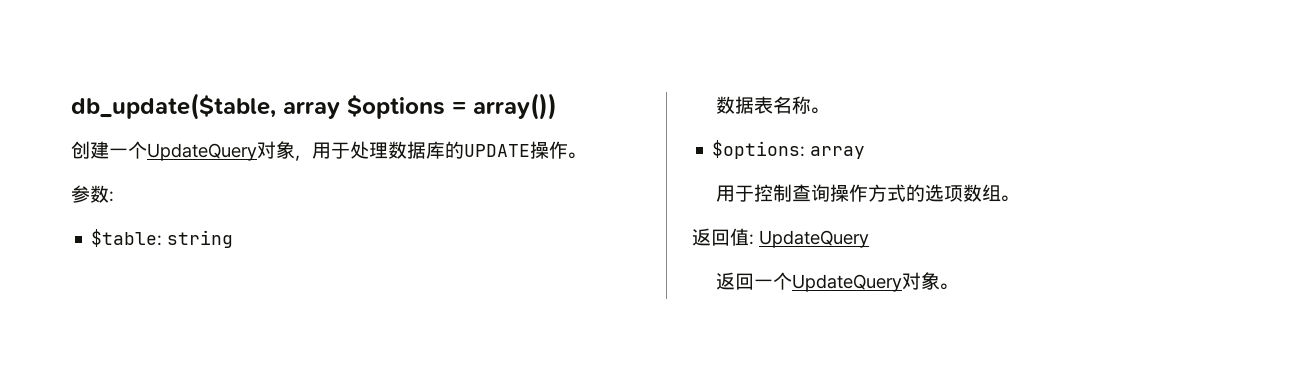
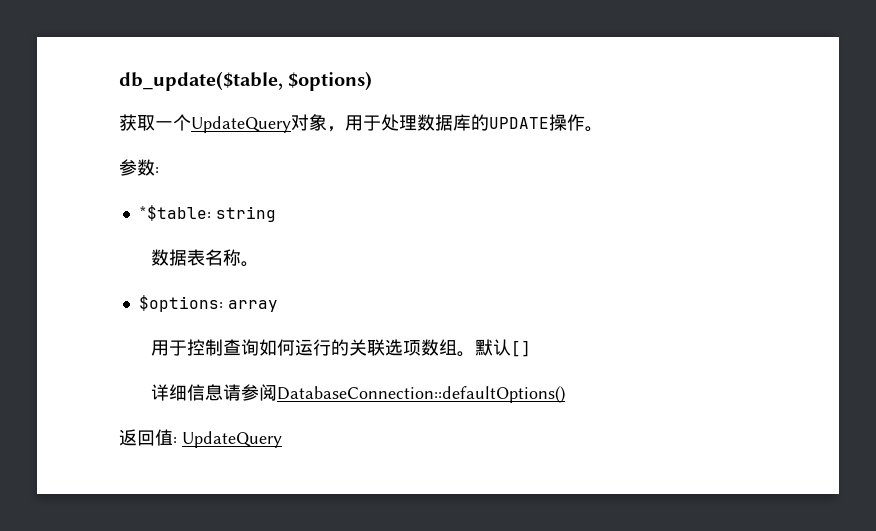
[283,93,557,120] [71,141,109,159] array $options = array()) // 创建 -> [288,71,373,91] [119,114,155,131] $options) // 获取
[91,229,163,247] $table: -> [138,205,211,221] *$table:
[830,184,926,202] 操作方式的 -> [258,339,385,356] 如何运行的关联
(1019, 198) none -> [474,339,531,357] [150,384,565,403] 默认[] // 详细信息请参阅DatabaseConnection::defaultOptions()
[716,272,958,292] // 返回一个UpdateQuery对象。 -> (282, 439) none

